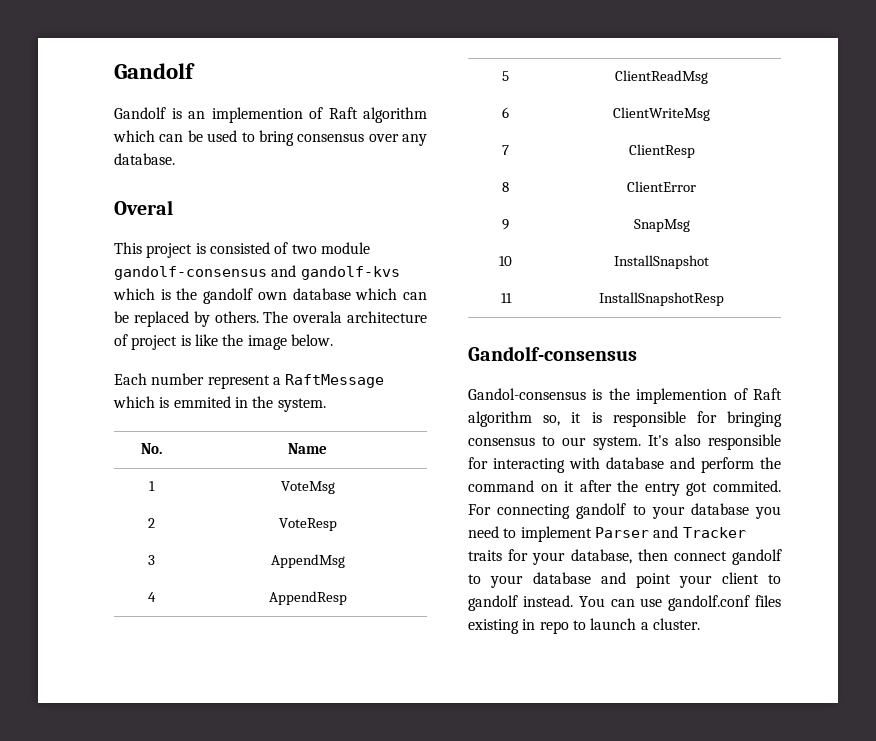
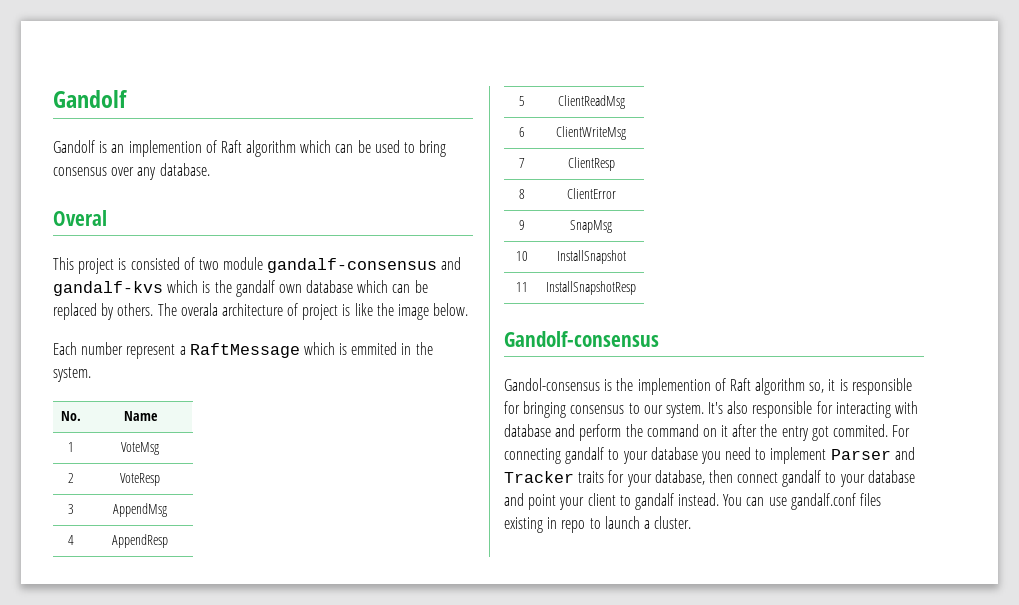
[114,265,400,280] gandolf-consensus and gandolf-kvs -> [267,257,462,273] [53,281,163,296] gandalf-consensus and gandalf-kvs
[203,288,254,304] gandolf -> [235,280,275,297] gandalf
[576,503,627,519] gandolf -> [565,447,605,464] gandalf
[732,549,782,565] gandolf -> [782,470,822,487] gandalf
[468,595,518,611] gandolf -> [634,493,674,510] gandalf
[668,595,751,611] gandolf.conf -> [790,493,856,510] gandalf.conf

